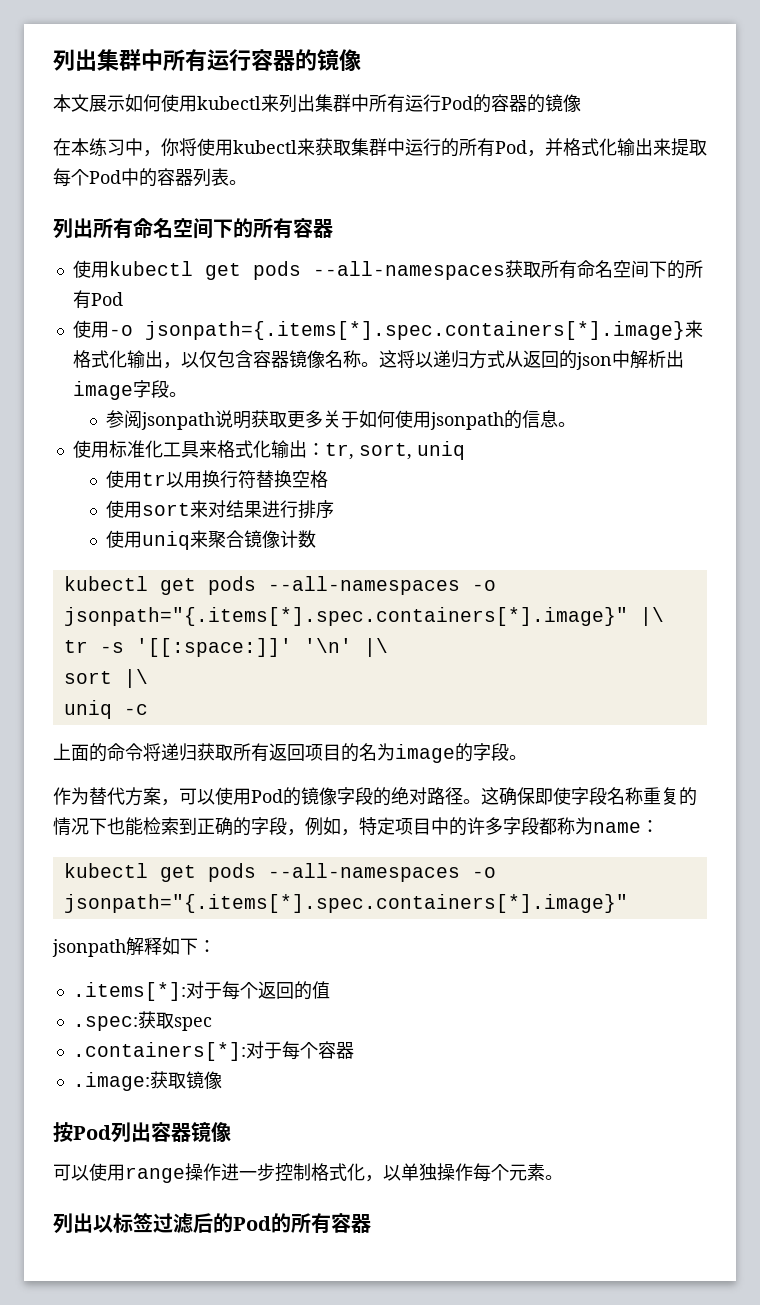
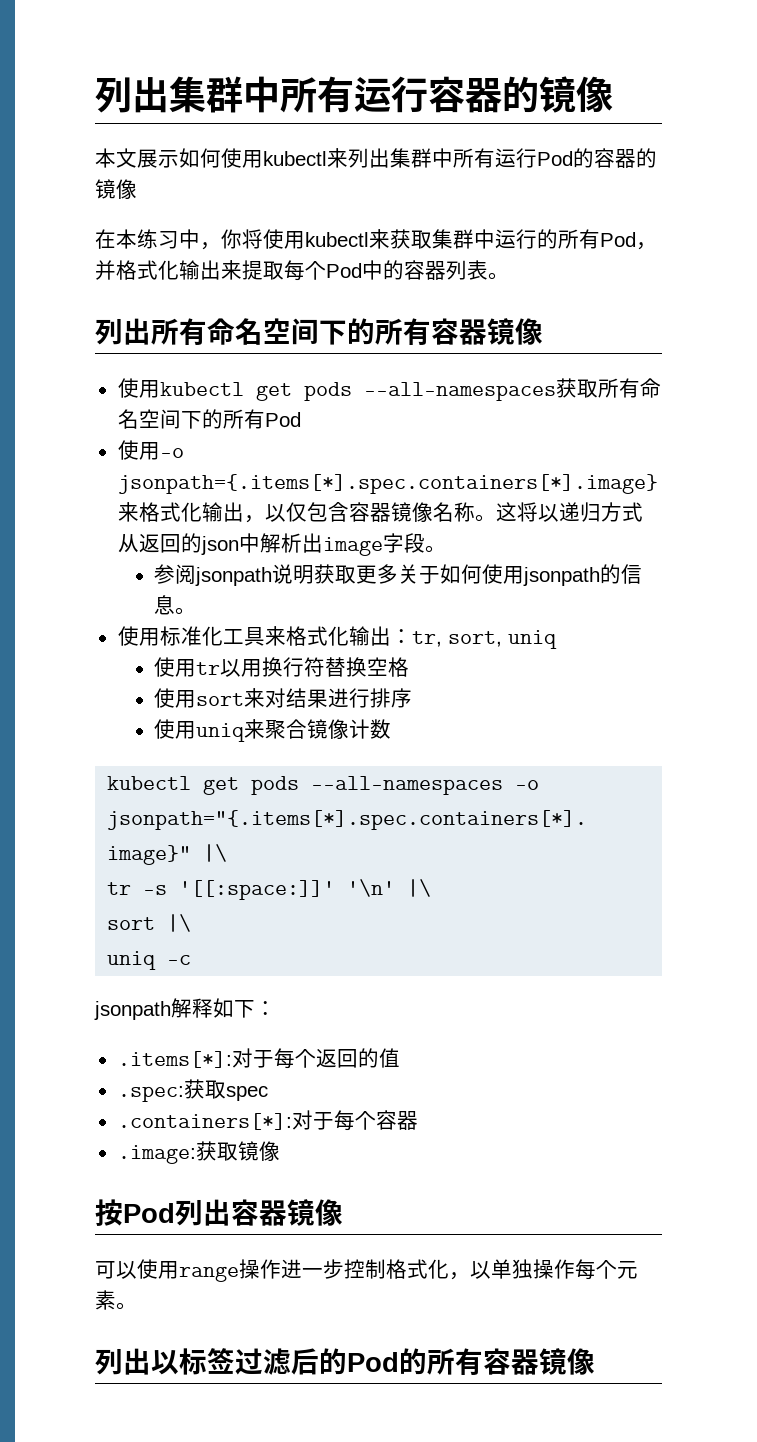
(333, 228) none -> [487,318,543,345] 镜像
[53,743,527,763] [53,787,697,806] [53,817,659,836] [63,863,496,882] [63,894,628,913] // 上面的命令将递归获取所有返回项目的名为image的字段。 // 作为替代方案，可以使用Pod的镜像字段的绝对路径。这确保即使字段名称重复的情况下也能检索到正确的字段，例如，特定项目中的许多字段都称为name： // kubectl get pods --all-namespaces -o jsonpath="{.items[*].spec.containers[*].image}" -> (192, 960) none
(371, 1223) none -> [539,1348,595,1375] 镜像

